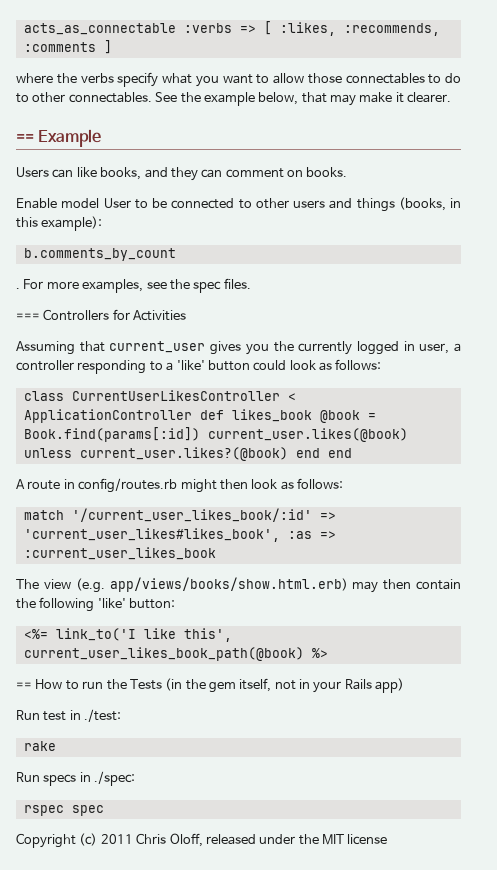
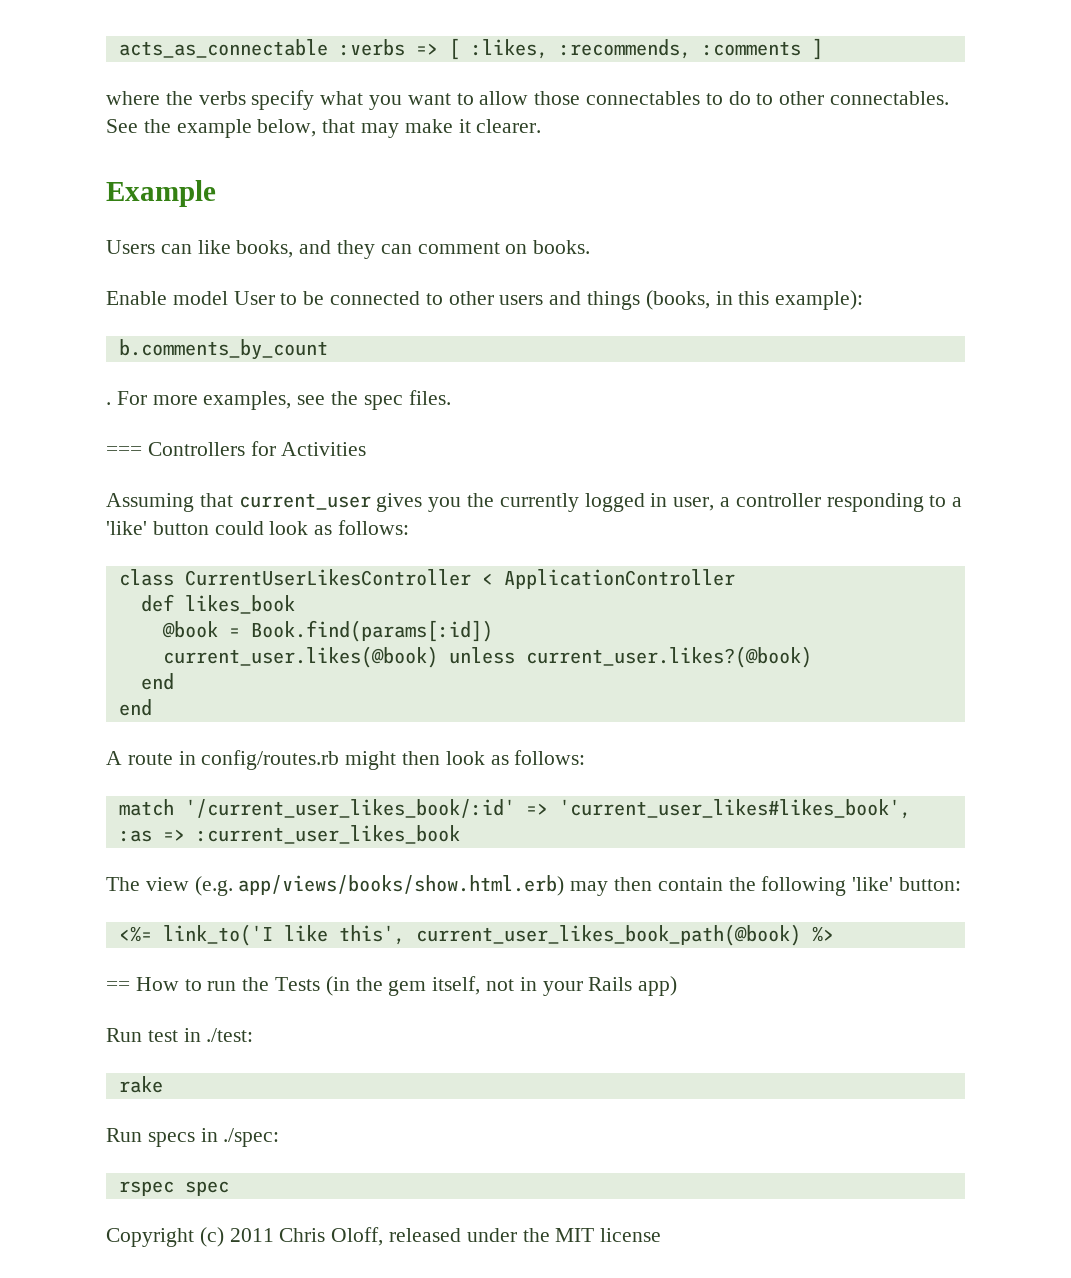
[16,134,34,142] == -> (542, 126) none
(192, 416) none -> (735, 579) //
(312, 415) none -> (295, 604) //
(200, 434) none -> (493, 631) //
[295,448,320,458] end -> [140,673,174,690] // end //

